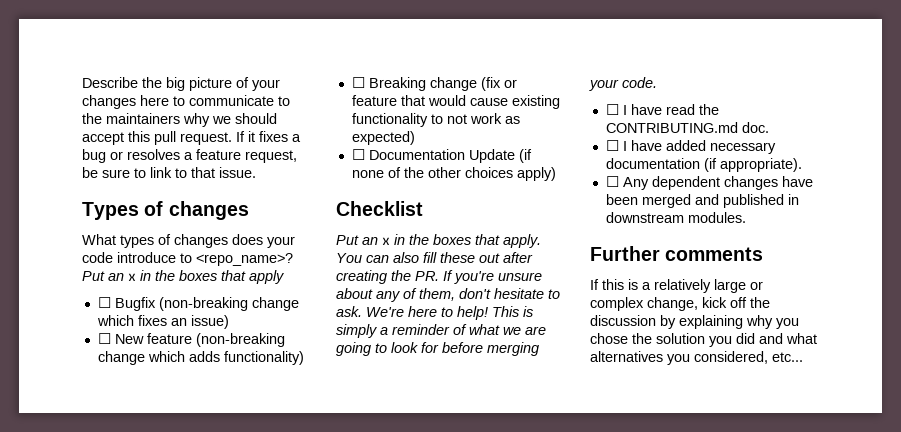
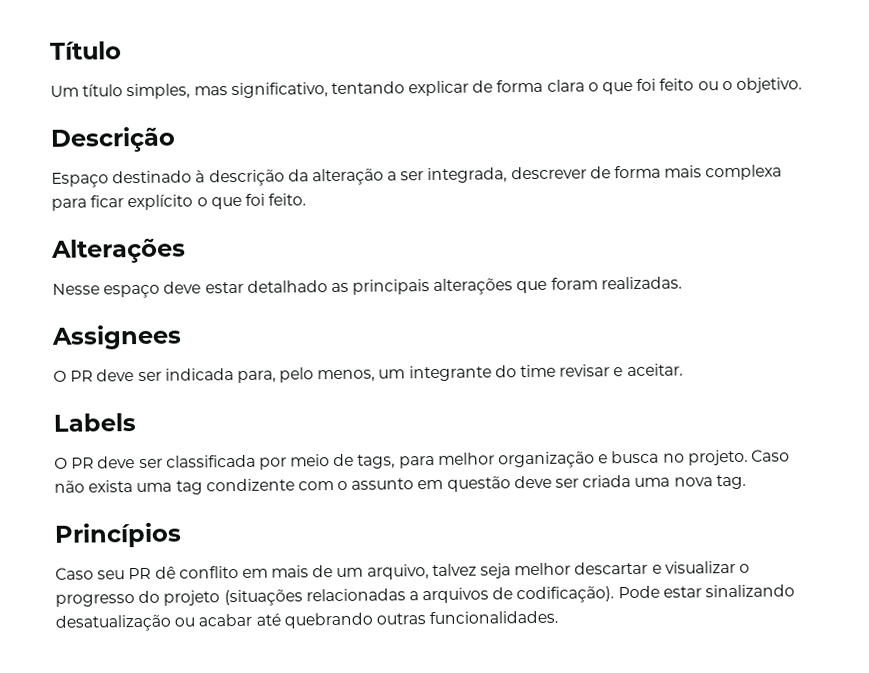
[82,77,280,91] [82,95,290,109] [82,113,277,127] [82,131,301,145] [82,149,297,163] [82,167,256,178] [82,201,249,220] [82,234,295,248] [82,252,293,266] [82,270,284,284] [97,297,299,311] [96,315,229,329] [97,333,285,347] [97,351,304,365] [351,77,517,91] [351,95,560,109] [351,113,520,127] [351,131,415,145] [351,149,532,163] [351,167,556,181] [336,201,423,216] [336,234,541,248] [336,252,533,263] [336,270,542,284] [336,288,560,302] [336,306,533,320] [336,324,546,338] [336,342,539,356] [589,77,657,91] [605,104,719,115] [605,122,769,133] [605,140,776,154] [605,158,802,172] [605,176,813,190] [605,194,799,208] [605,212,746,223] [590,246,764,261] [590,279,763,293] [590,297,770,311] [590,315,799,329] [590,333,817,347] [590,351,803,365] Describe the big picture of your changes here to communicate to the maintainers why we should accept this pull request. If it fixes a bug or resolves a feature request, be sure to link to that issue. // Types of changes // What types of changes does your code introduce to <repo_name>? Put an x in the boxes that apply // ☐ Bugfix (non-breaking change which fixes an issue) // ☐ New feature (non-breaking change which adds functionality) // ☐ Breaking change (fix or feature that would cause existing functionality to not work as expected) // ☐ Documentation Update (if none of the other choices apply) // Checklist // Put an x in the boxes that apply. You can also fill these out after creating the PR. If you're unsure about any of them, don't hesitate to ask. We're here to help! This is simply a reminder of what we are going to look for before merging your code. // ☐ I have read the CONTRIBUTING.md doc. // ☐ I have added necessary documentation (if appropriate). // ☐ Any dependent changes have been merged and published in downstream modules. // Further comments // If this is a relatively large or complex change, kick off the discussion by explaining why you chose the solution you did and what alternatives you considered, etc... -> [49,41,122,60] [50,77,802,100] [50,126,176,153] [51,164,783,188] [51,193,307,211] [50,237,186,264] [52,276,682,299] [51,324,182,350] [53,363,683,384] [53,413,136,432] [54,449,790,470] [54,474,746,495] [54,522,182,548] [55,560,750,580] [55,584,796,607] [55,610,559,632] Título // Um título simples, mas significativo, tentando explicar de forma clara o que foi feito ou o objetivo. // Descrição // Espaço destinado à descrição da alteração a ser integrada, descrever de forma mais complexa para ficar explícito o que foi feito. // Alterações // Nesse espaço deve estar detalhado as principais alterações que foram realizadas. // Assignees // O PR deve ser indicada para, pelo menos, um integrante do time revisar e aceitar. // Labels // O PR deve ser classificada por meio de tags, para melhor organização e busca no projeto. Caso não exista uma tag condizente com o assunto em questão deve ser criada uma nova tag. // Princípios // Caso seu PR dê conflito em mais de um arquivo, talvez seja melhor descartar e visualizar o progresso do projeto (situações relacionadas a arquivos de codificação). Pode estar sinalizando desatualização ou acabar até quebrando outras funcionalidades.

